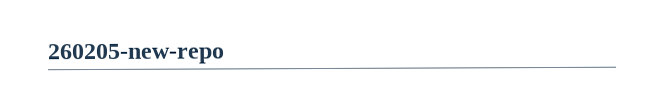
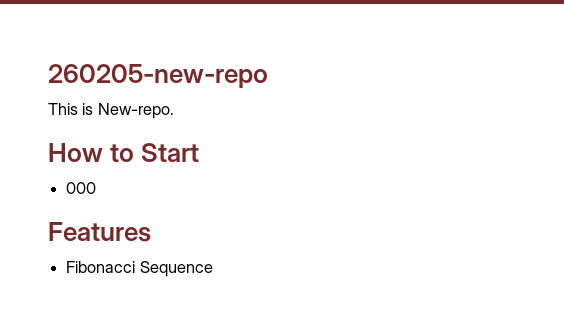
(225, 54) none -> [48,103,174,119] [48,143,200,162] [66,182,97,194] [48,222,151,242] [66,261,213,277] // This is New-repo. // How to Start // 000 // Features // Fibonacci Sequence

